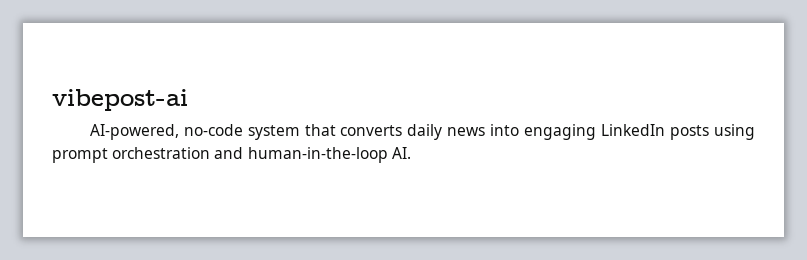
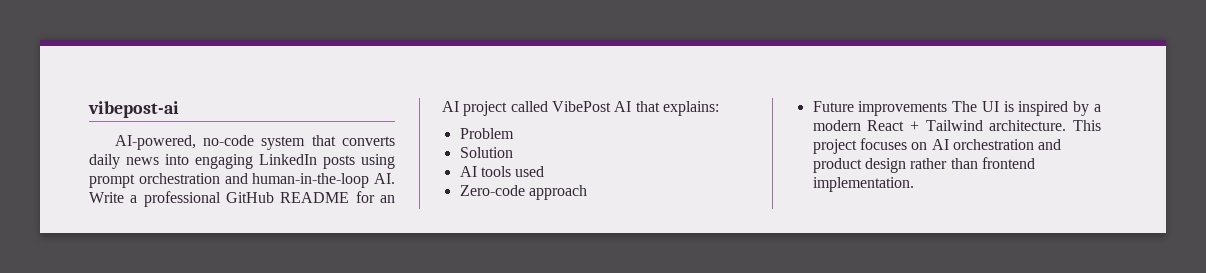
(411, 153) none -> [89,191,395,207] [442,101,719,116] [459,128,514,139] [459,147,513,158] [459,166,545,177] [459,185,587,200] [812,101,1101,116] [812,120,1101,131] [812,138,1062,154] [812,157,1035,173] [812,177,914,192] Write a professional GitHub README for an AI project called VibePost AI that explains: // Problem // Solution // AI tools used // Zero-code approach // Future improvements The UI is inspired by a modern React + Tailwind architecture. This project focuses on AI orchestration and product design rather than frontend implementation.

